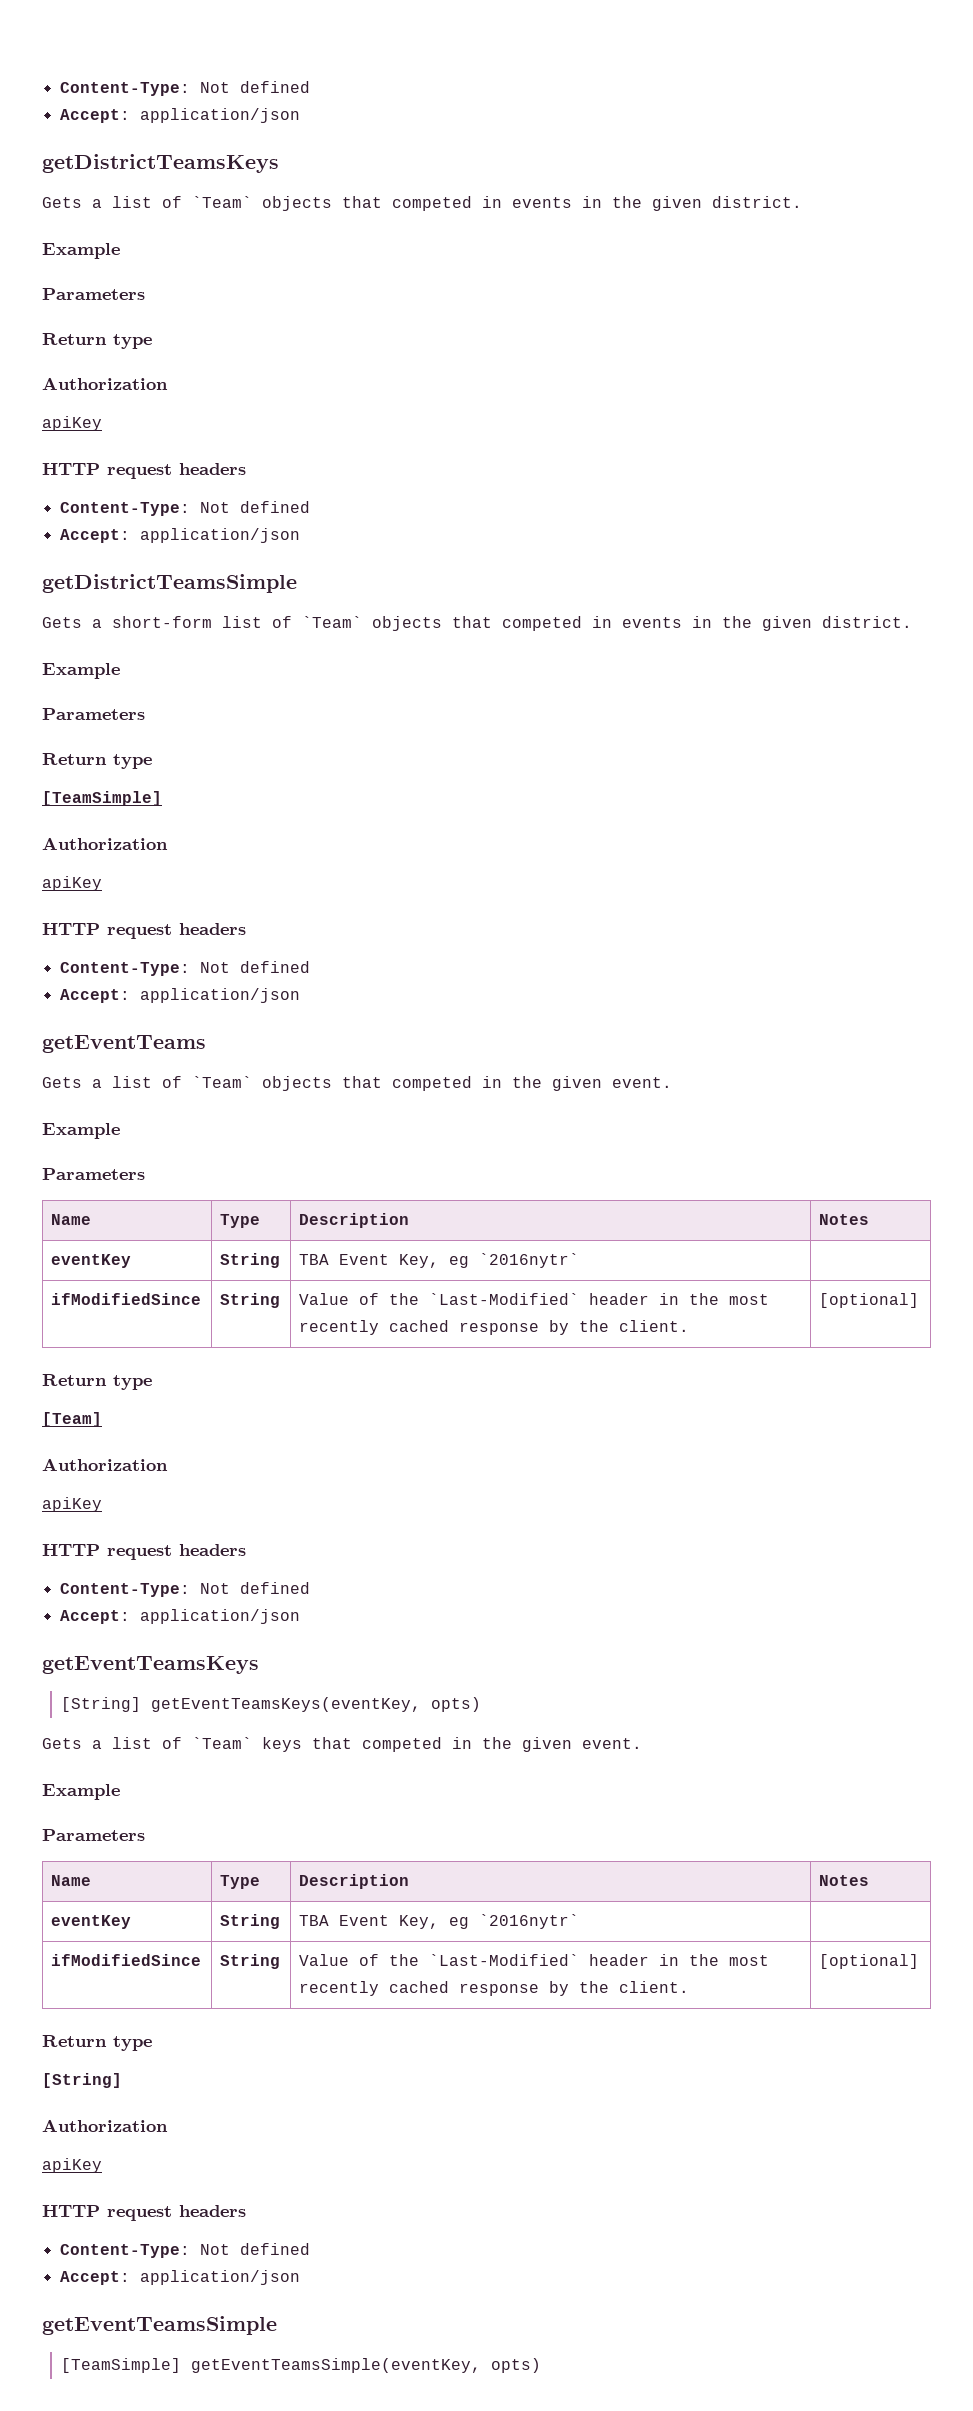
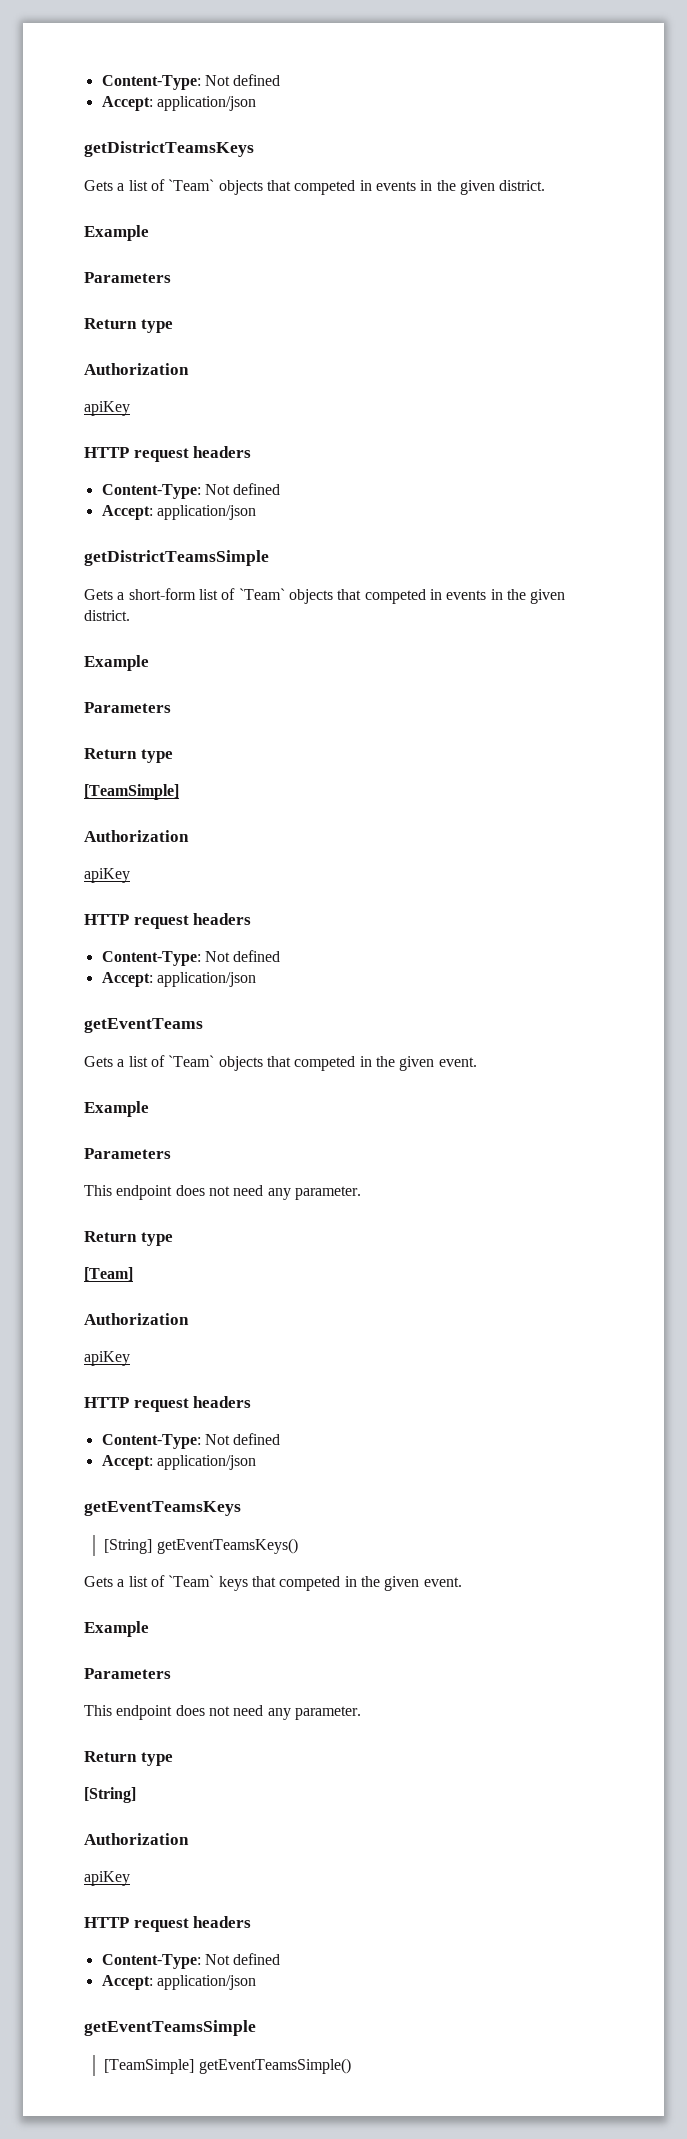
[51,1214,92,1225] [220,1214,261,1228] [299,1213,410,1228] [819,1214,870,1225] [51,1254,132,1268] [220,1253,281,1268] [299,1253,580,1268] [51,1293,202,1305] [220,1293,281,1308] [299,1293,770,1305] [299,1320,690,1335] [819,1293,920,1308] // Name | Type | Description | Notes // eventKey | String | TBA Event Key, eg `2016nytr` | // ifModifiedSince | String | Value of the `Last-Modified` header in the most recently cached response by the client. | [optional] -> [84,1185,361,1200] // This endpoint does not need any parameter.
[151,1697,482,1712] getEventTeamsKeys(eventKey, opts) -> [156,1538,298,1554] getEventTeamsKeys()
[51,1875,92,1886] [220,1875,261,1889] [299,1874,410,1889] [819,1875,870,1886] [51,1915,132,1929] [220,1914,281,1929] [299,1914,580,1929] [51,1954,202,1966] [220,1954,281,1969] [299,1954,770,1966] [299,1981,690,1996] [819,1954,920,1969] // Name | Type | Description | Notes // eventKey | String | TBA Event Key, eg `2016nytr` | // ifModifiedSince | String | Value of the `Last-Modified` header in the most recently cached response by the client. | [optional] -> [84,1705,361,1720] // This endpoint does not need any parameter.
[191,2358,542,2373] getEventTeamsSimple(eventKey, opts) -> [198,2058,351,2074] getEventTeamsSimple()

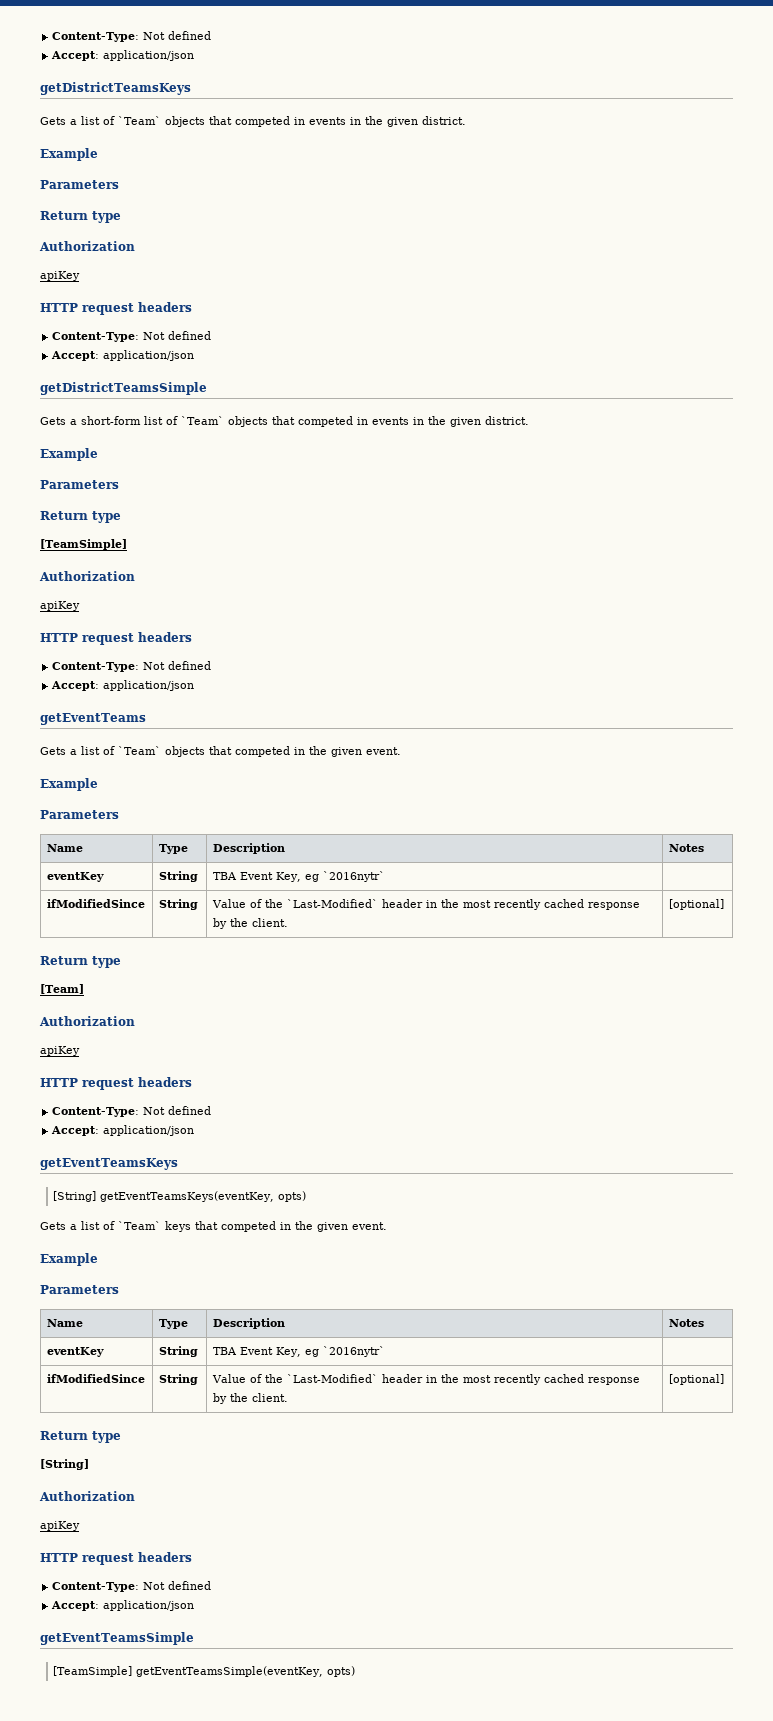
[84,1185,361,1200] // This endpoint does not need any parameter. -> [46,844,83,852] [158,844,188,854] [212,843,285,854] [668,844,704,852] [46,872,104,882] [158,871,198,882] [212,871,385,882] [46,899,145,908] [158,899,198,910] [211,899,640,910] [212,918,288,929] [668,899,724,910] // Name | Type | Description | Notes // eventKey | String | TBA Event Key, eg `2016nytr` | // ifModifiedSince | String | Value of the `Last-Modified` header in the most recently cached response by the client. | [optional]
[156,1538,298,1554] getEventTeamsKeys() -> [100,1191,307,1202] getEventTeamsKeys(eventKey, opts)
[84,1705,361,1720] // This endpoint does not need any parameter. -> [46,1319,83,1327] [158,1319,188,1329] [212,1318,285,1329] [668,1319,704,1327] [46,1347,104,1357] [158,1346,198,1357] [212,1346,385,1357] [46,1374,145,1383] [158,1374,198,1385] [211,1374,640,1385] [212,1393,288,1404] [668,1374,724,1385] // Name | Type | Description | Notes // eventKey | String | TBA Event Key, eg `2016nytr` | // ifModifiedSince | String | Value of the `Last-Modified` header in the most recently cached response by the client. | [optional]
[198,2058,351,2074] getEventTeamsSimple() -> [136,1666,356,1677] getEventTeamsSimple(eventKey, opts)

